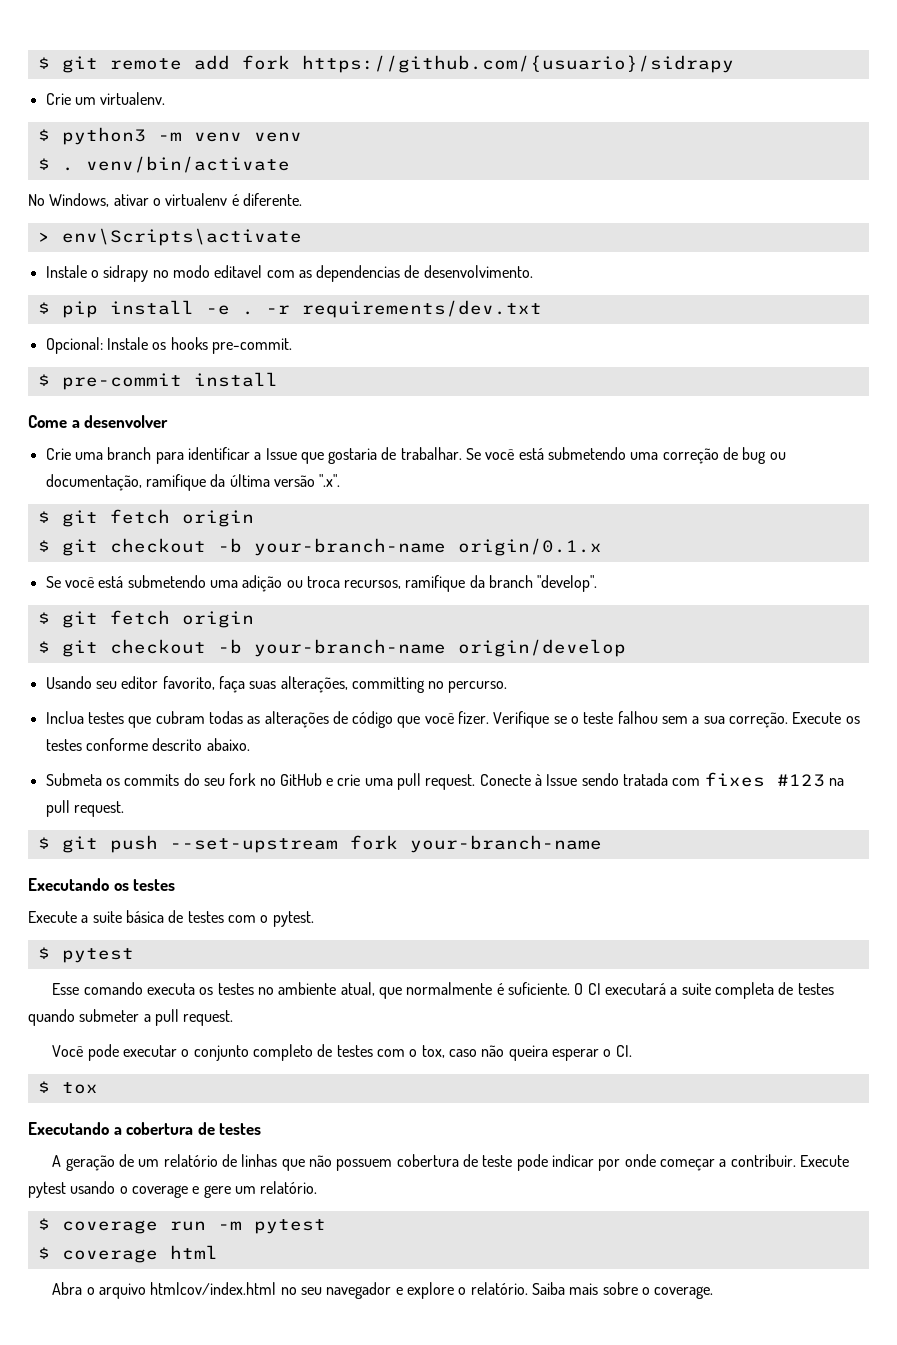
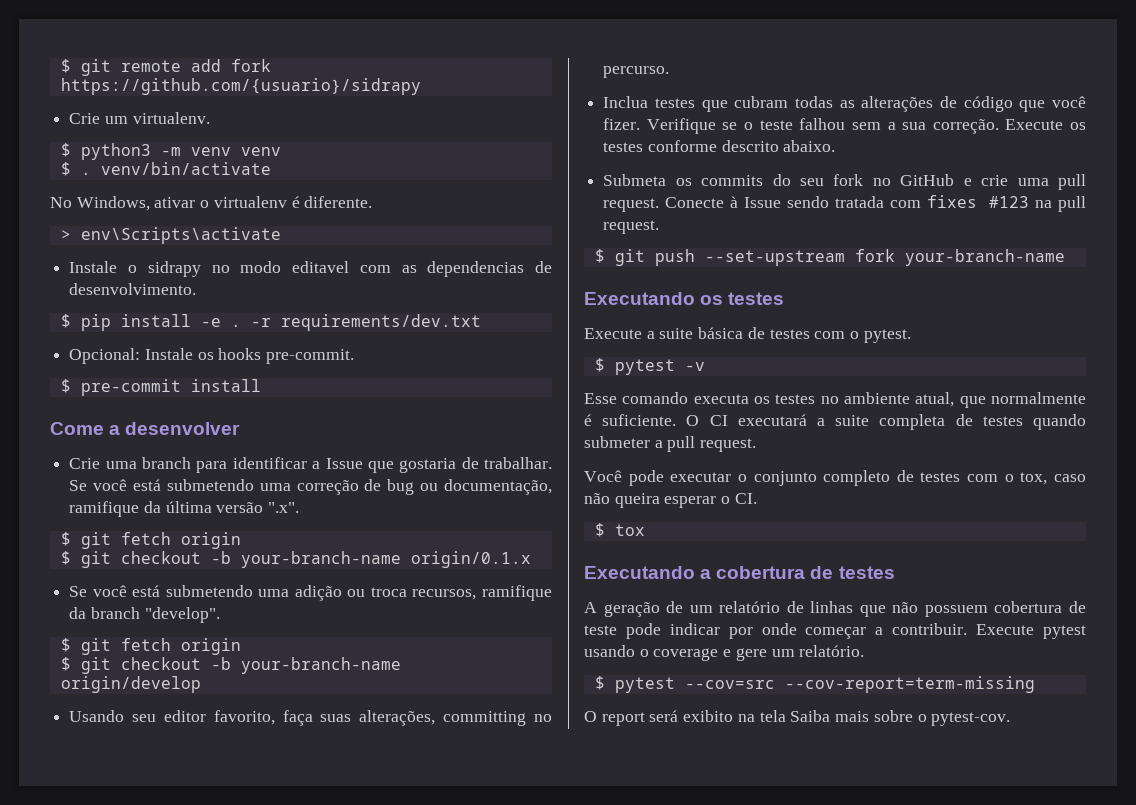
(134, 955) none -> [684,362,705,371] -v
[61,1219,326,1234] [37,1245,218,1263] [52,1282,528,1299] coverage run -m pytest // $ coverage html // Abra o arquivo htmlcov/index.html no seu navegador e explore o relatório. -> [614,676,1035,693] [584,710,786,726] pytest --cov=src --cov-report=term-missing // O report será exibito na tela
[654,1286,714,1299] coverage. -> [931,712,1011,726] pytest-cov.

